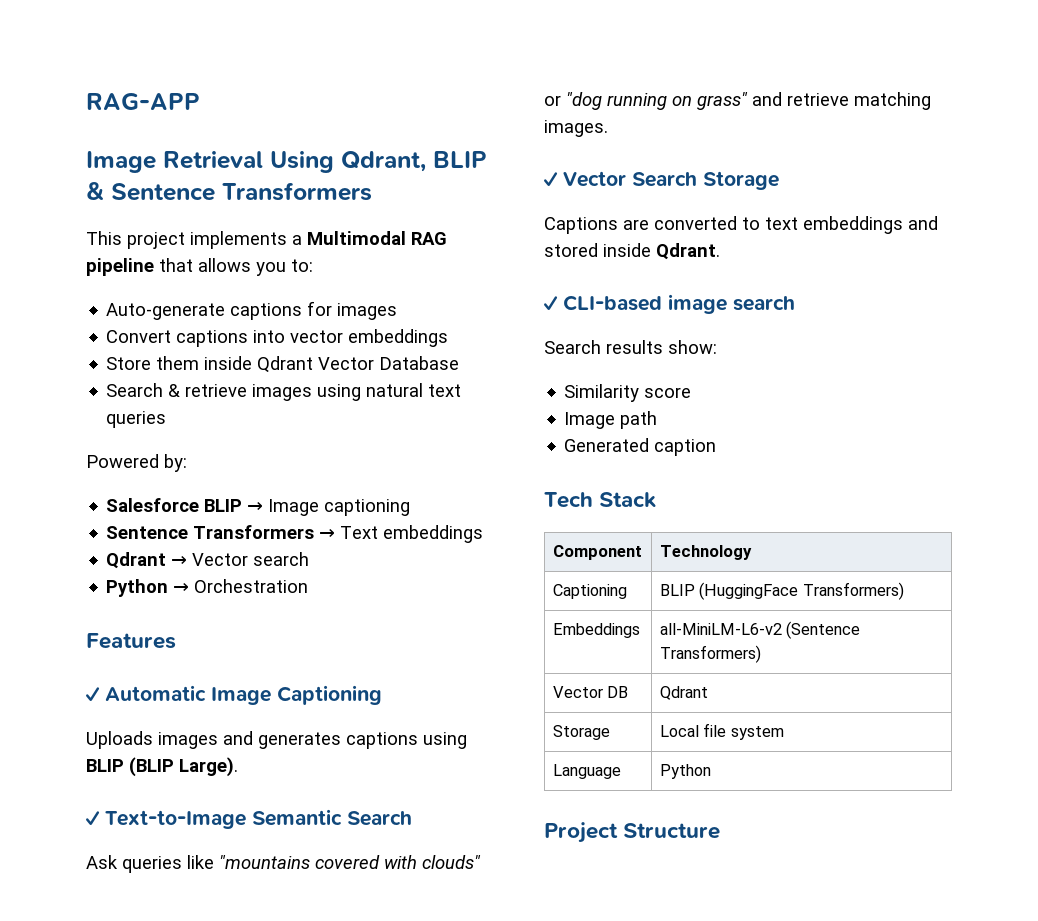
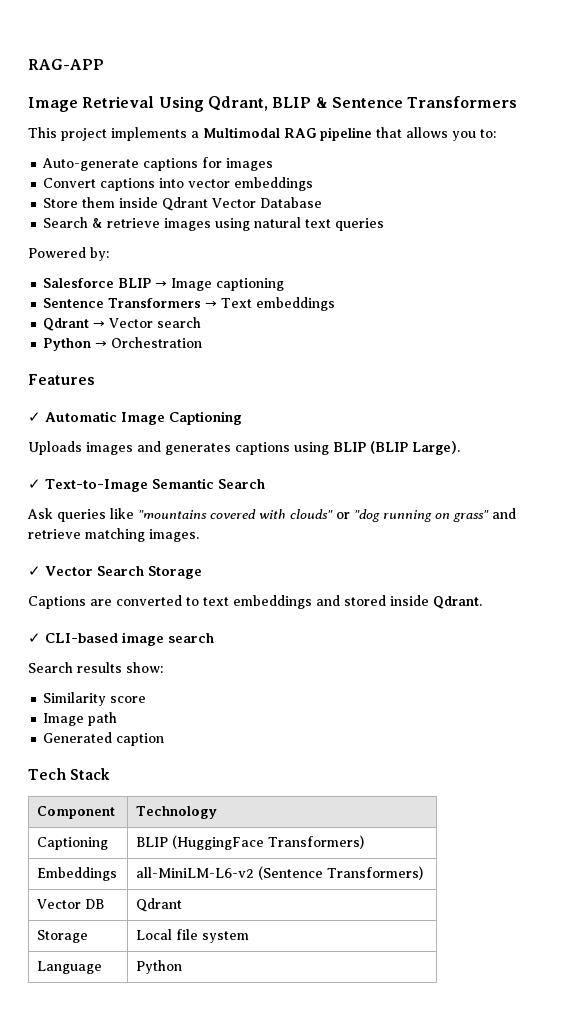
[544,822,721,843] // Project Structure -> (183, 967) none

